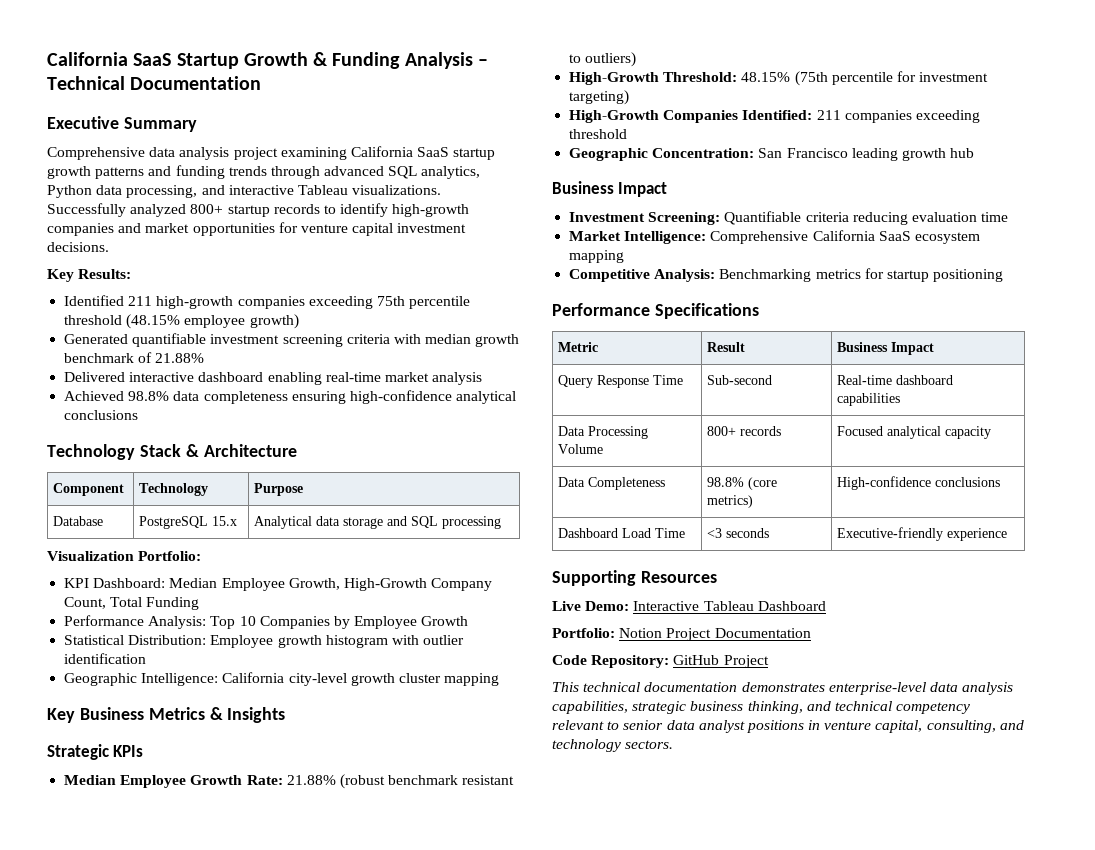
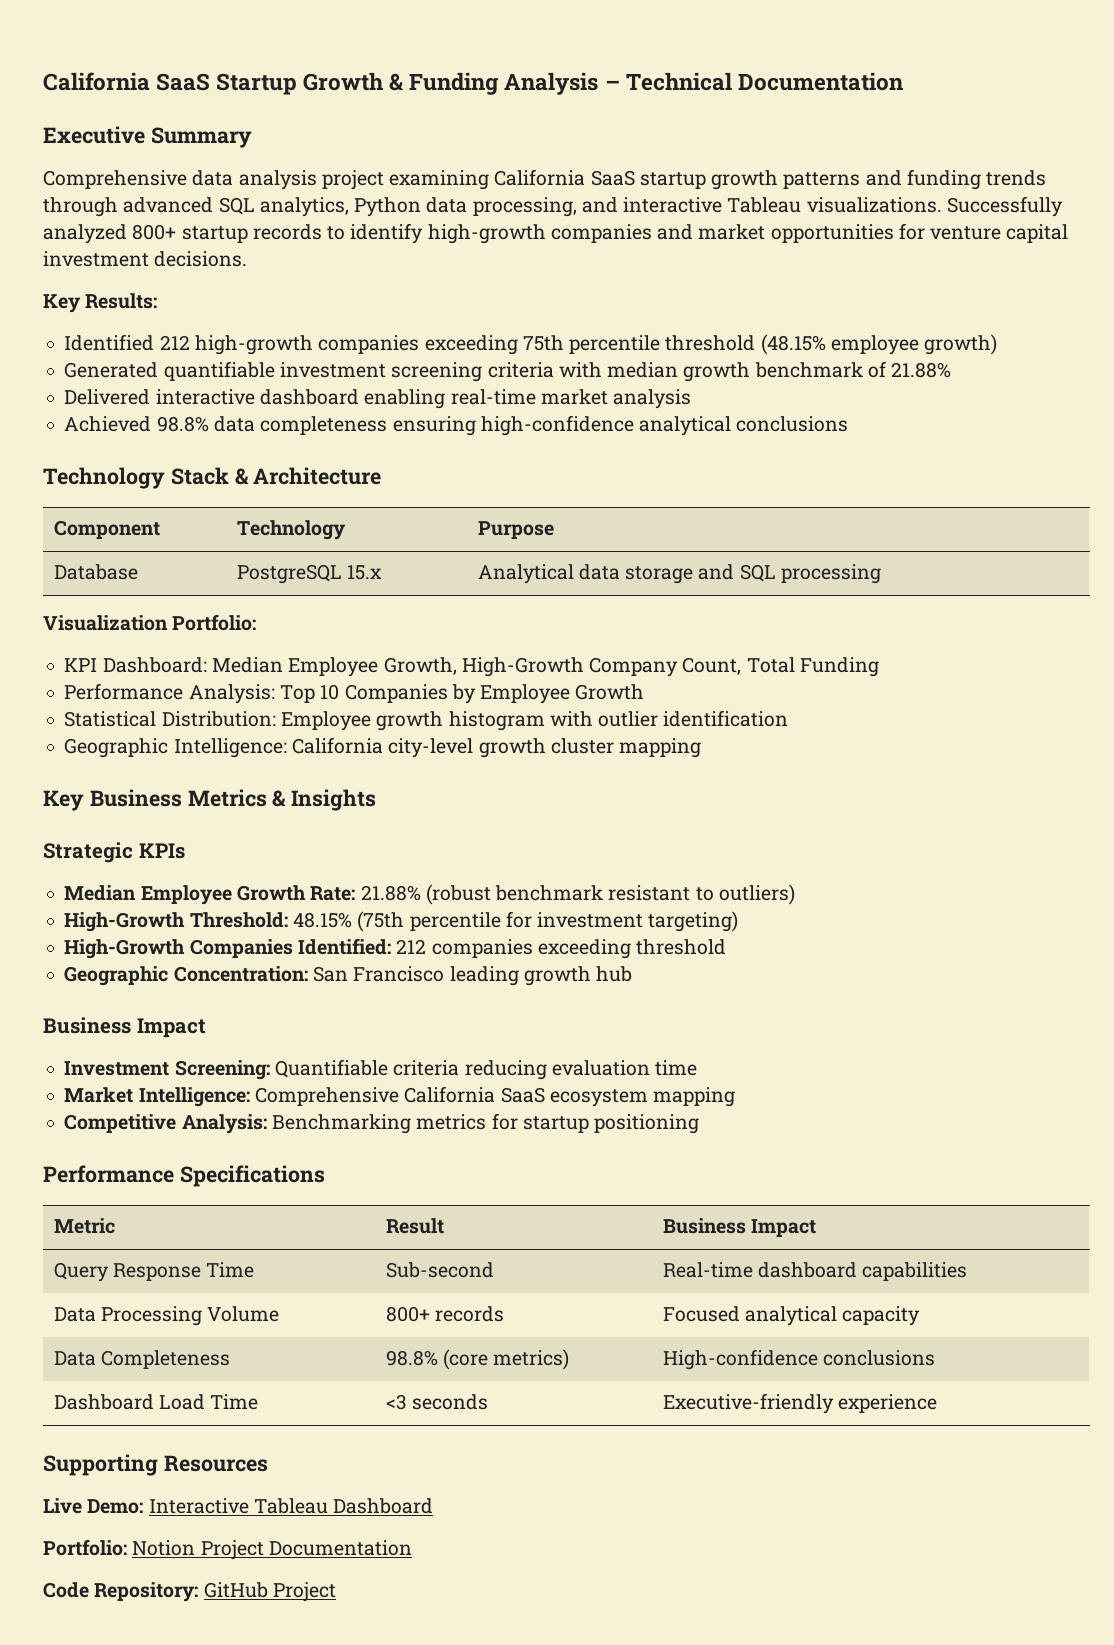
[128,296,153,306] 211 -> [159,335,190,350] 212
[816,110,841,120] 211 -> [396,939,427,954] 212
[552,682,1014,695] [552,701,971,714] [552,720,1024,733] [552,739,674,752] // This technical documentation demonstrates enterprise-level data analysis capabilities, strategic business thinking, and technical competency relevant to senior data analyst positions in venture capital, consulting, and technology sectors. -> (336, 1592) none

